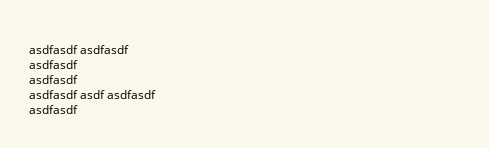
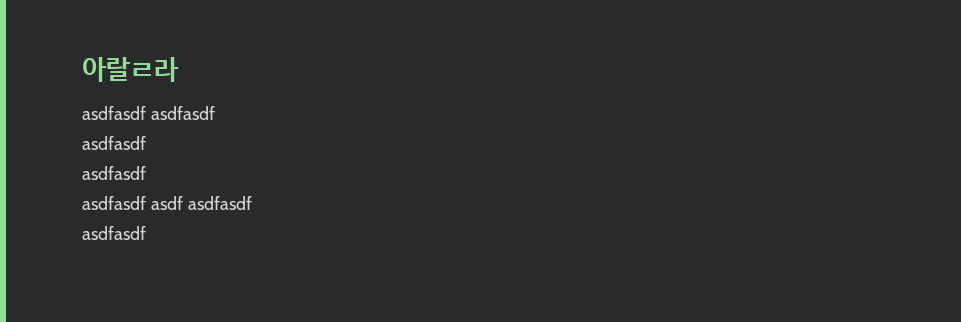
(29, 49) none -> [82,57,179,82] 아랄ㄹ라 //

